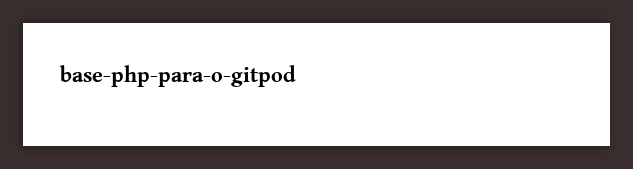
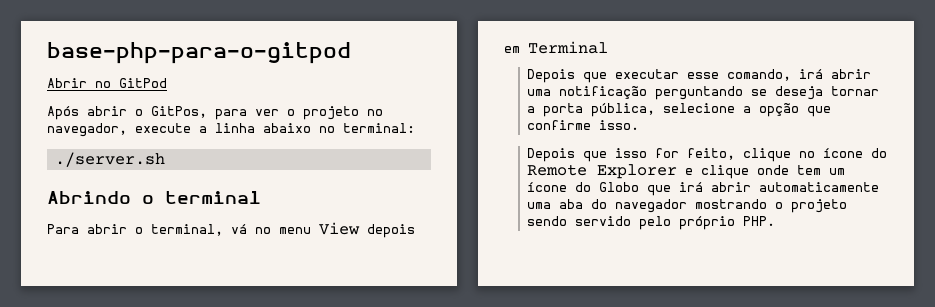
(296, 76) none -> [47,78,167,88] [47,106,383,120] [47,123,415,137] [54,152,165,167] [47,191,261,204] [47,222,415,238] [504,41,608,54] [526,69,871,83] [526,86,879,100] [526,103,831,117] [526,120,639,130] [526,148,887,162] [526,164,845,179] [526,182,879,196] [526,199,847,213] [526,216,775,230] // Abrir no GitPod // Após abrir o GitPos, para ver o projeto no navegador, execute a linha abaixo no terminal: // ./server.sh // Abrindo o terminal // Para abrir o terminal, vá no menu View depois em Terminal // Depois que executar esse comando, irá abrir uma notificação perguntando se deseja tornar a porta pública, selecione a opção que confirme isso. // Depois que isso for feito, clique no ícone do Remote Explorer e clique onde tem um ícone do Globo que irá abrir automaticamente uma aba do navegador mostrando o projeto sendo servido pelo próprio PHP.

